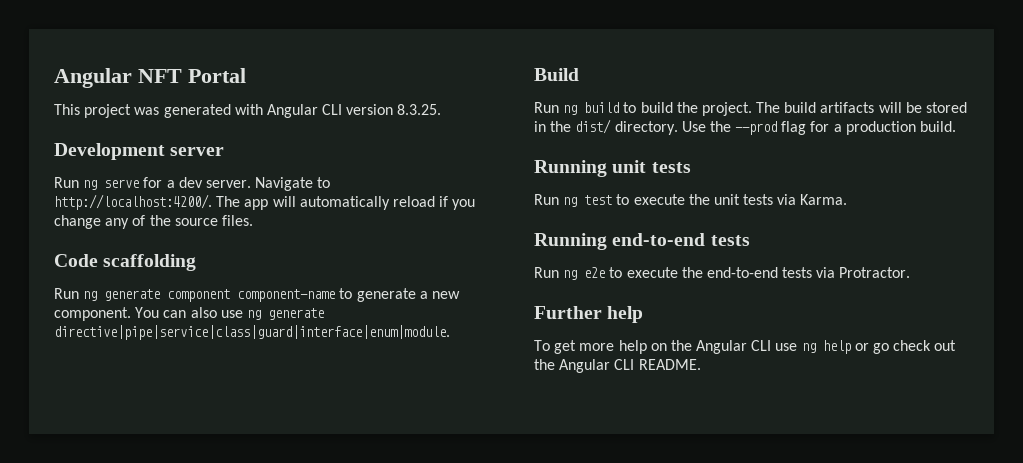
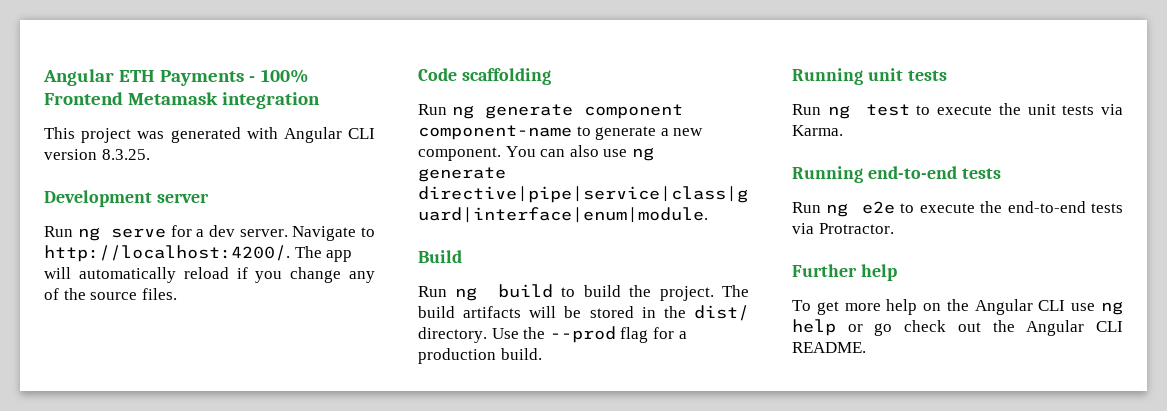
[54,68,246,88] Angular NFT Portal -> [43,69,309,86] [44,92,321,109] Angular ETH Payments - 100% Frontend Metamask integration

